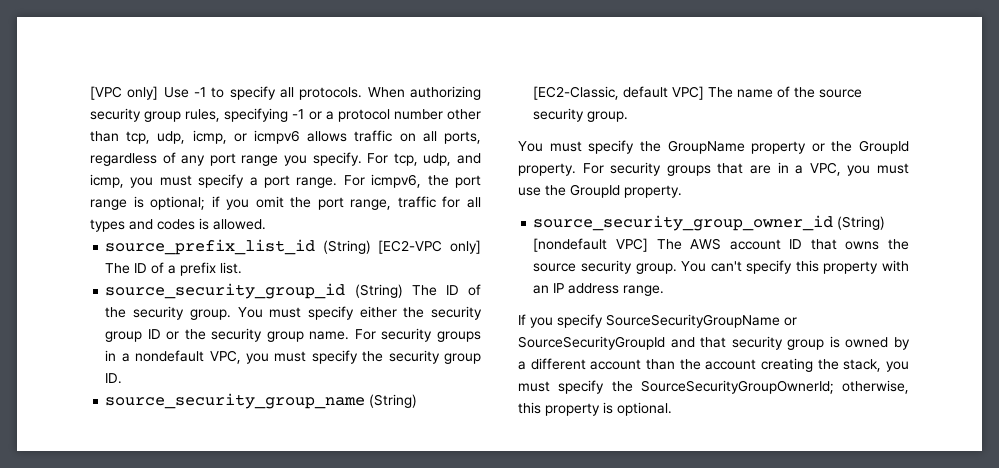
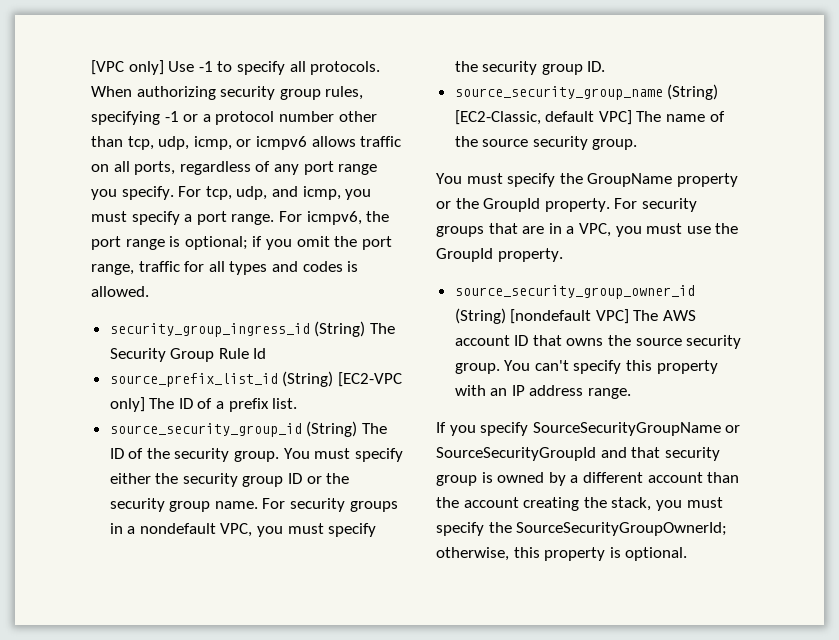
(266, 224) none -> [109,321,395,337] [109,348,267,362] // security_group_ingress_id (String) The Security Group Rule Id

